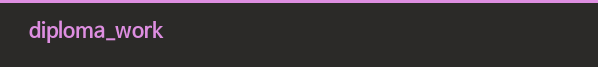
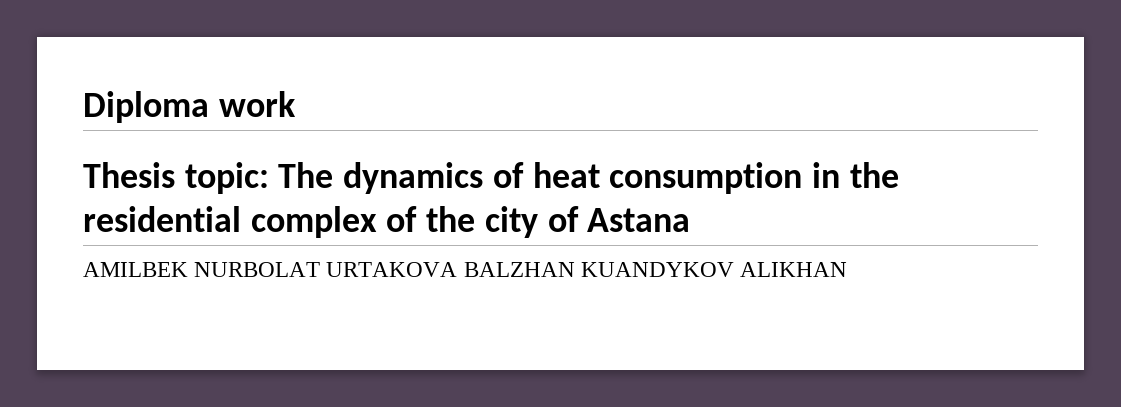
[29,20,164,43] diploma_work -> [83,91,296,123] [83,162,899,194] [83,206,691,238] [83,262,848,277] Diploma work // Thesis topic: The dynamics of heat consumption in the residential complex of the city of Astana // AMILBEK NURBOLAT URTAKOVA BALZHAN KUANDYKOV ALIKHAN

